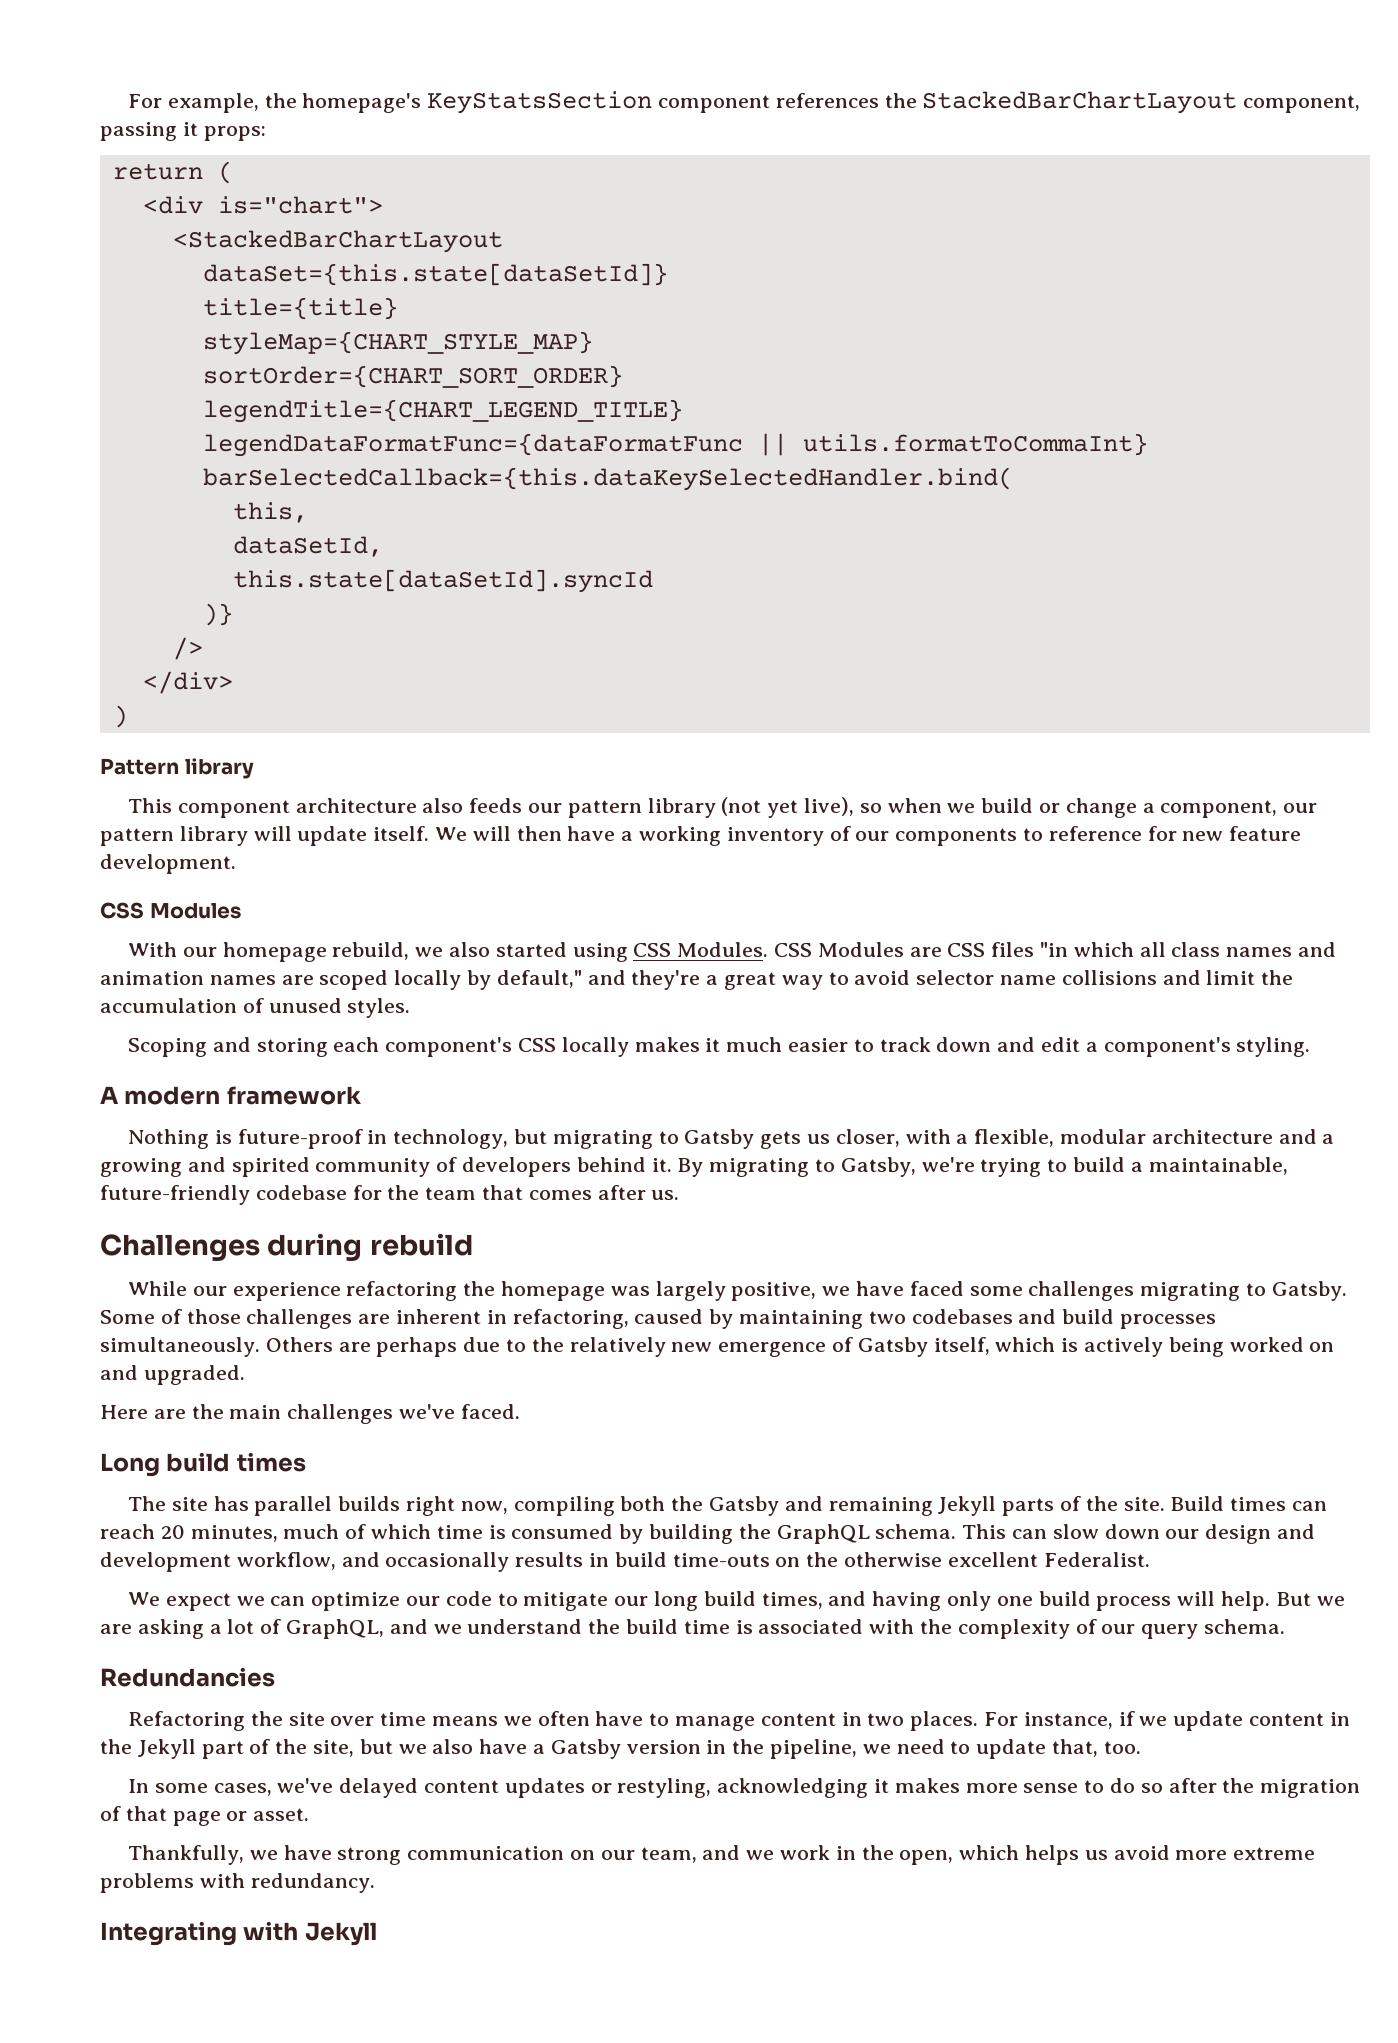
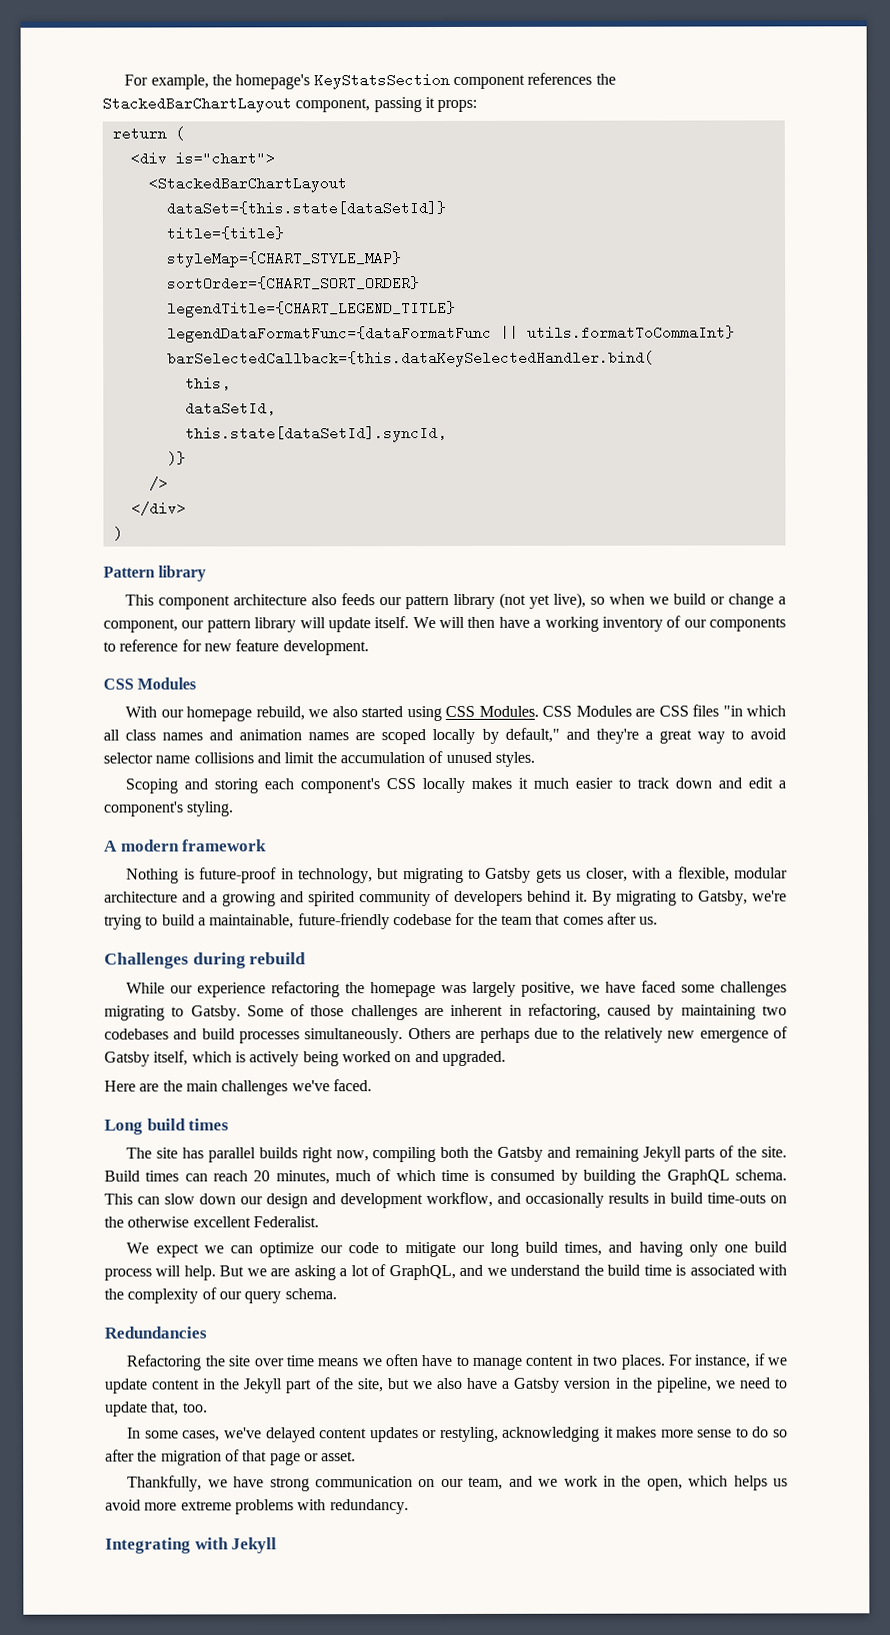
[232,569,653,593] this.state[dataSetId].syncId -> [184,425,447,443] this.state[dataSetId].syncId,

